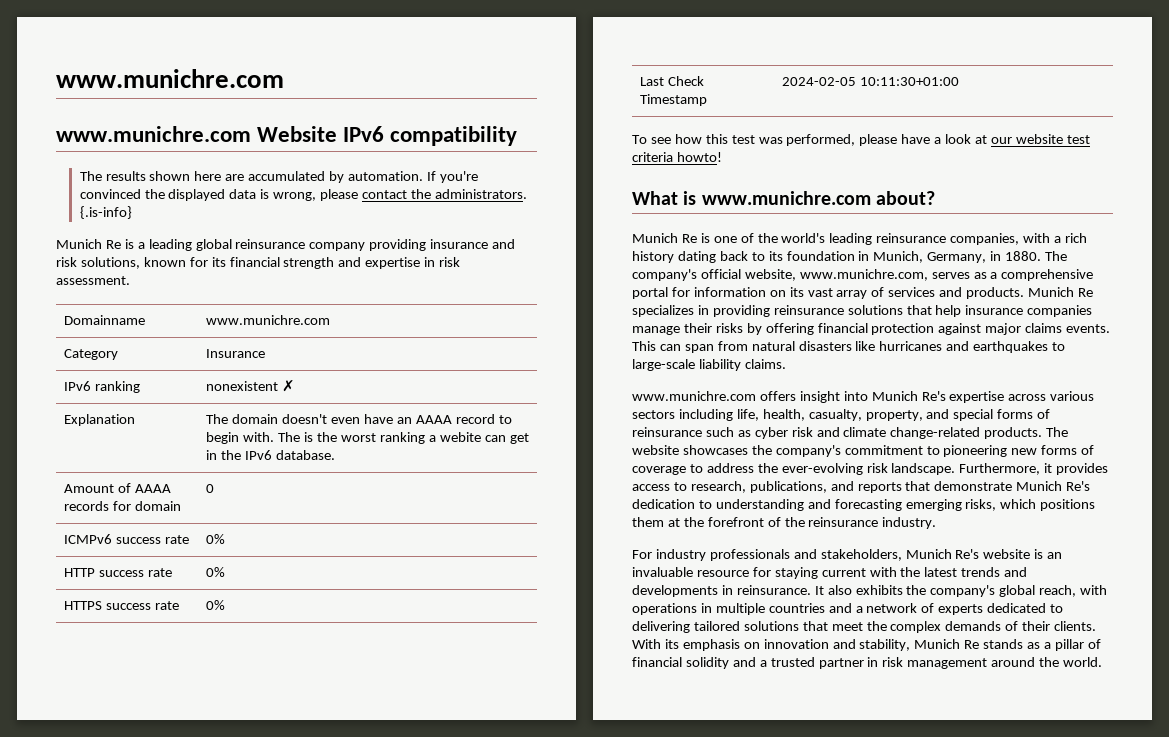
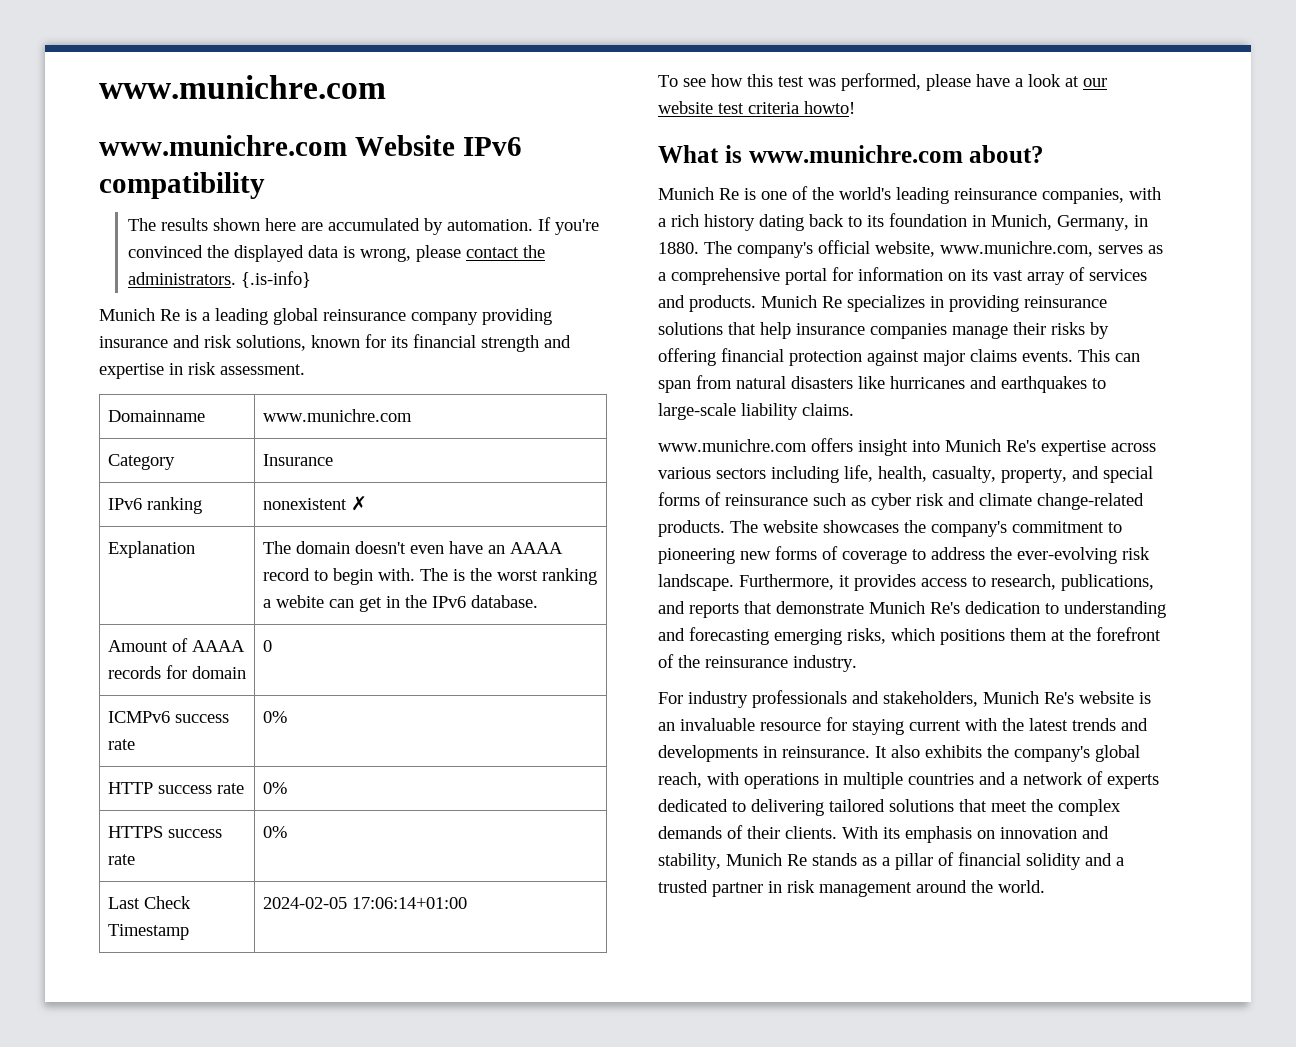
[860,77,960,86] 10:11:30+01:00 -> [351,897,467,909] 17:06:14+01:00

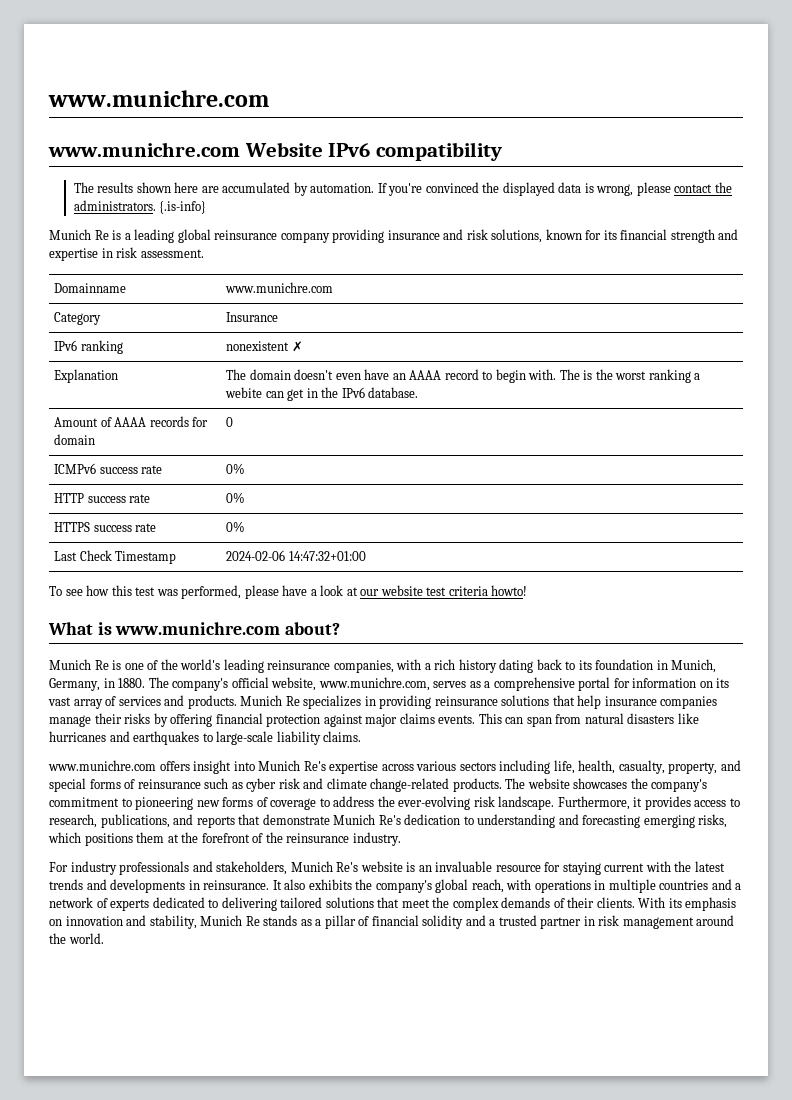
[262,897,467,909] 2024-02-05 17:06:14+01:00 -> [226,550,366,561] 2024-02-06 14:47:32+01:00

